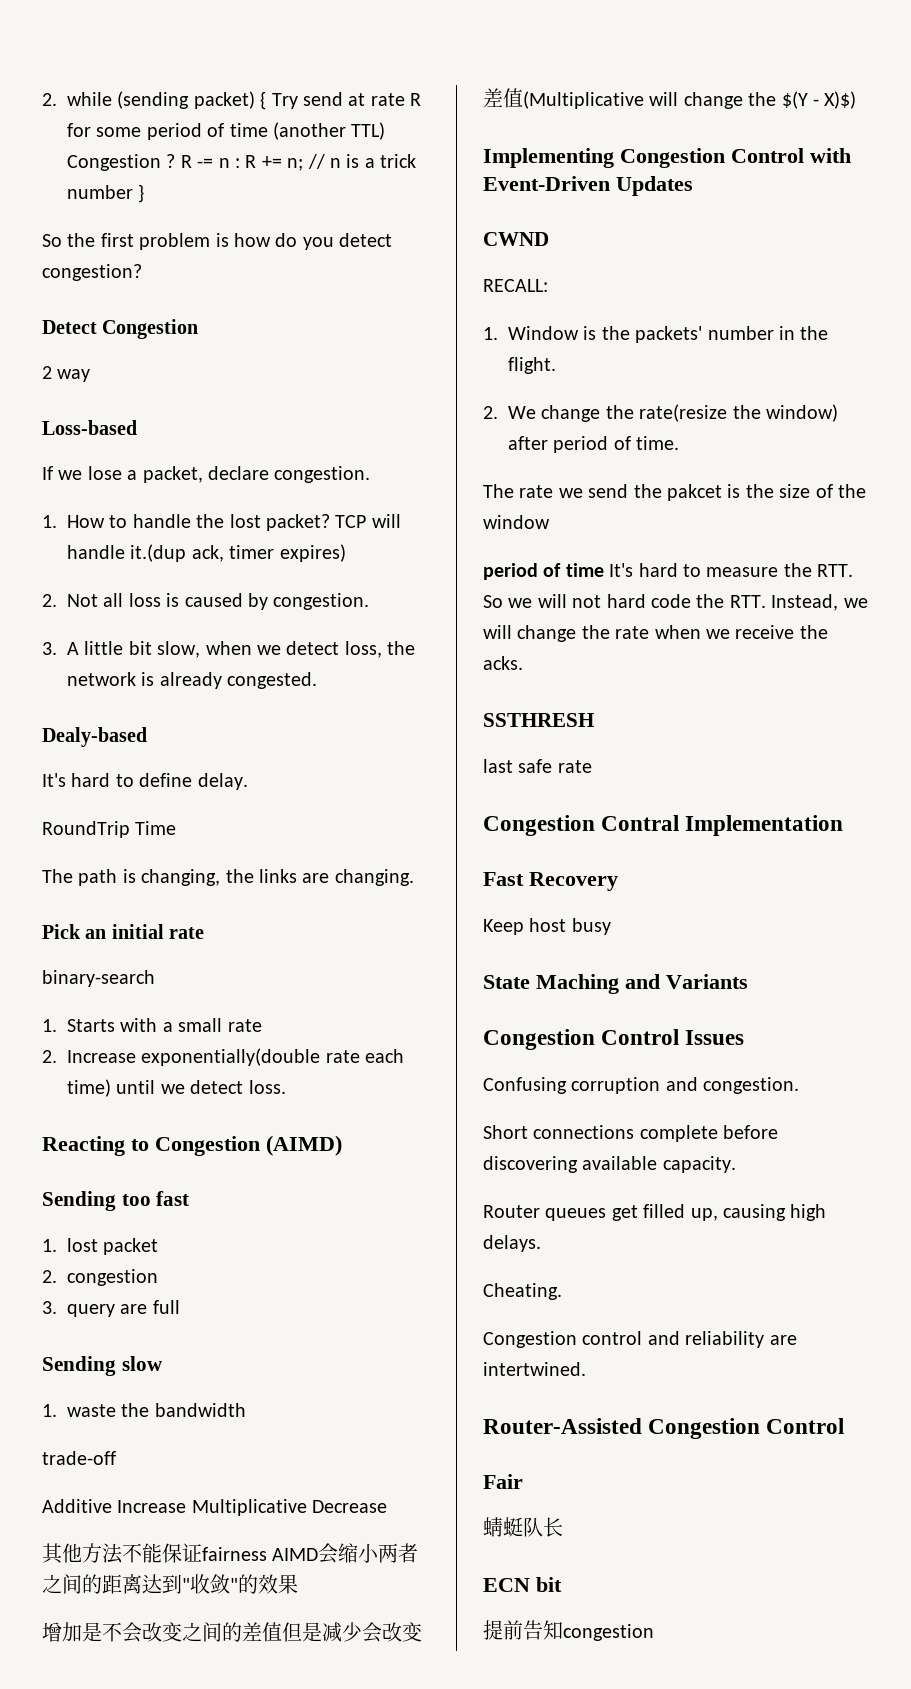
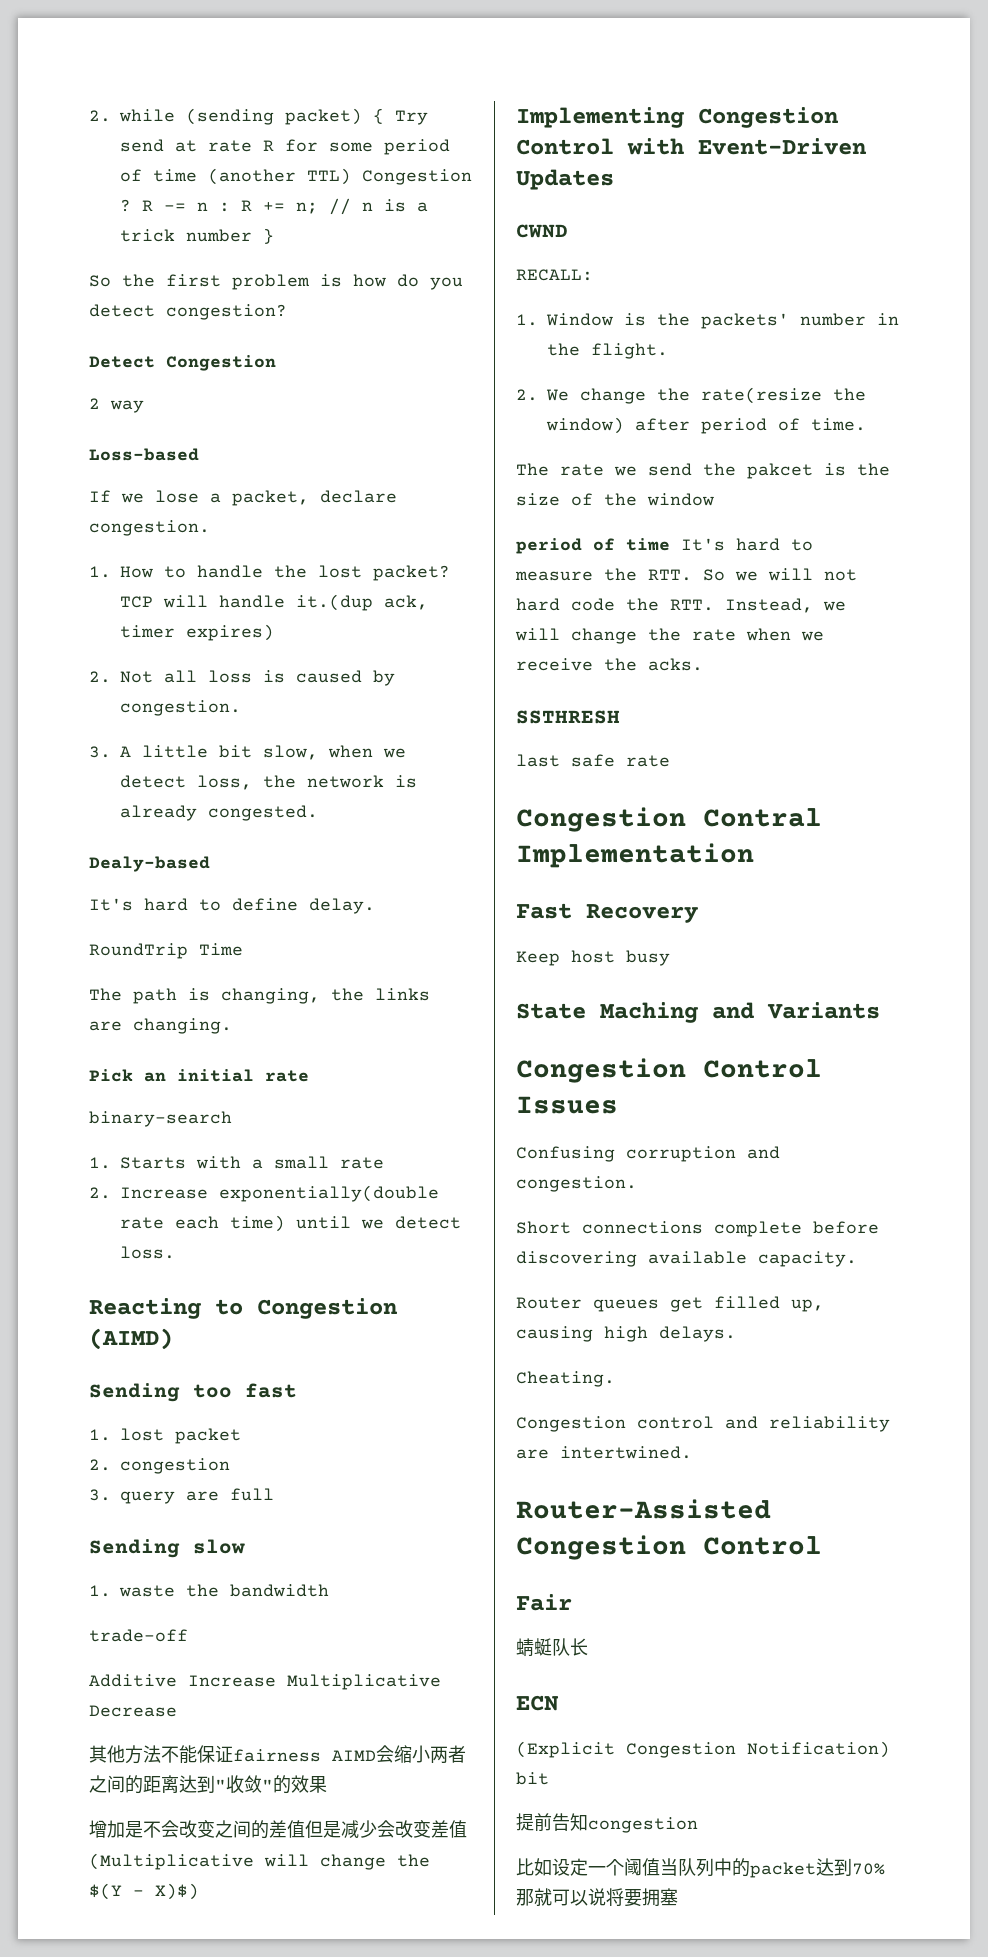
(530, 1585) none -> [516,1741,890,1758] // (Explicit Congestion Notification)
(654, 1632) none -> [516,1858,885,1878] [516,1888,678,1907] // 比如设定一个阈值当队列中的packet达到70%那就可以说将要拥塞

